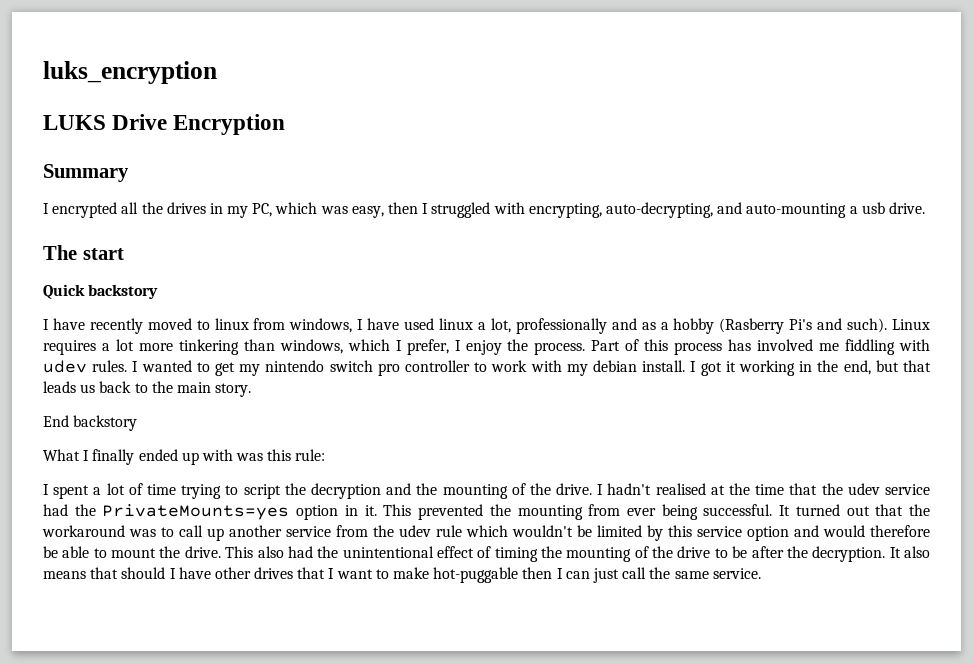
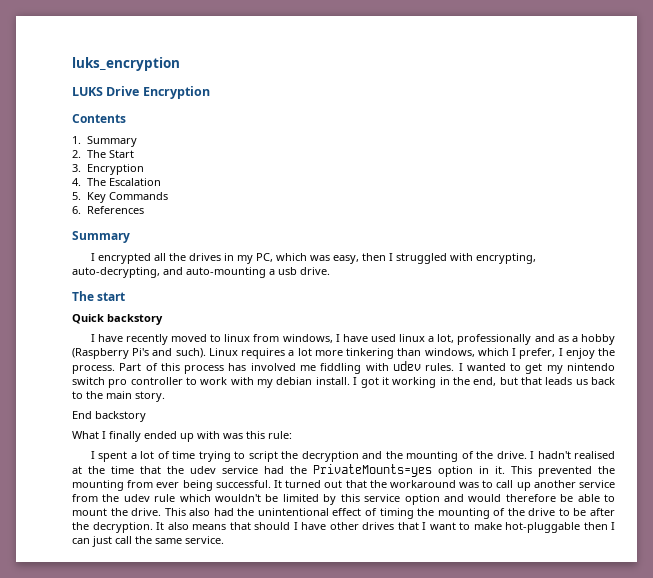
(286, 124) none -> [72,114,126,123] [72,136,137,147] [72,150,134,158] [72,164,144,175] [72,178,161,186] [72,192,168,203] [72,206,144,214] // Contents // 1. Summary // 2. The Start // 3. Encryption // 4. The Escalation // 5. Key Commands // 6. References
[719,318,785,334] (Rasberry -> [72,348,129,359] (Raspberry
[433,567,519,583] hot-puggable -> [505,522,580,533] hot-pluggable

